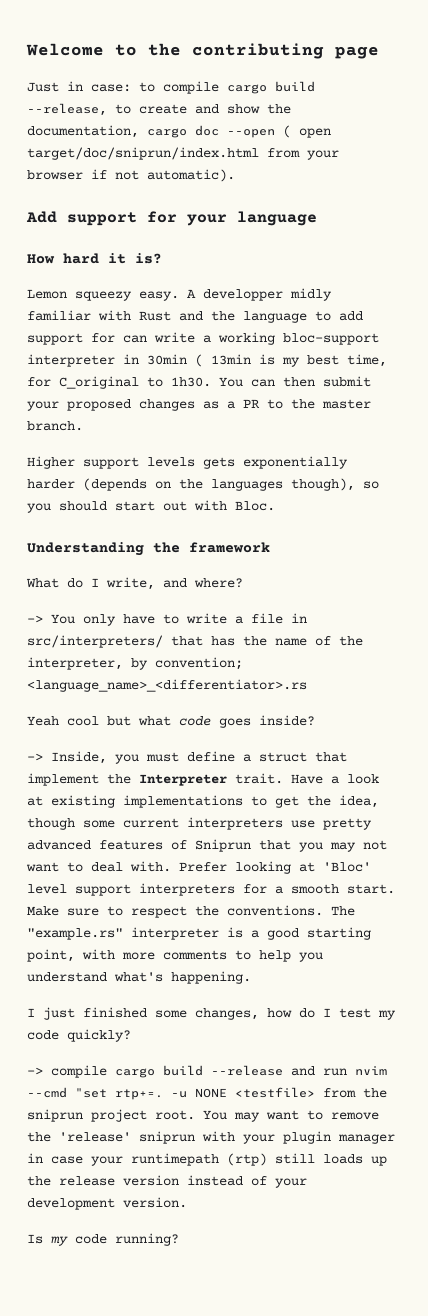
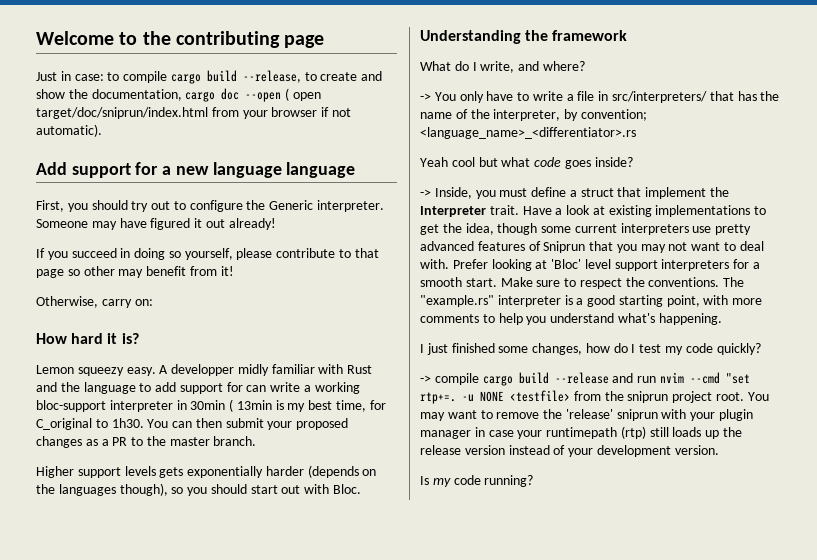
[187,211,317,226] your language -> [162,162,356,178] [36,200,385,212] [36,218,276,230] [36,248,379,260] [36,266,234,278] [36,296,153,308] a new language language // First, you should try out to configure the Generic interpreter. Someone may have figured it out already! // If you succeed in doing so yourself, please contribute to that page so other may benefit from it! // Otherwise, carry on:

